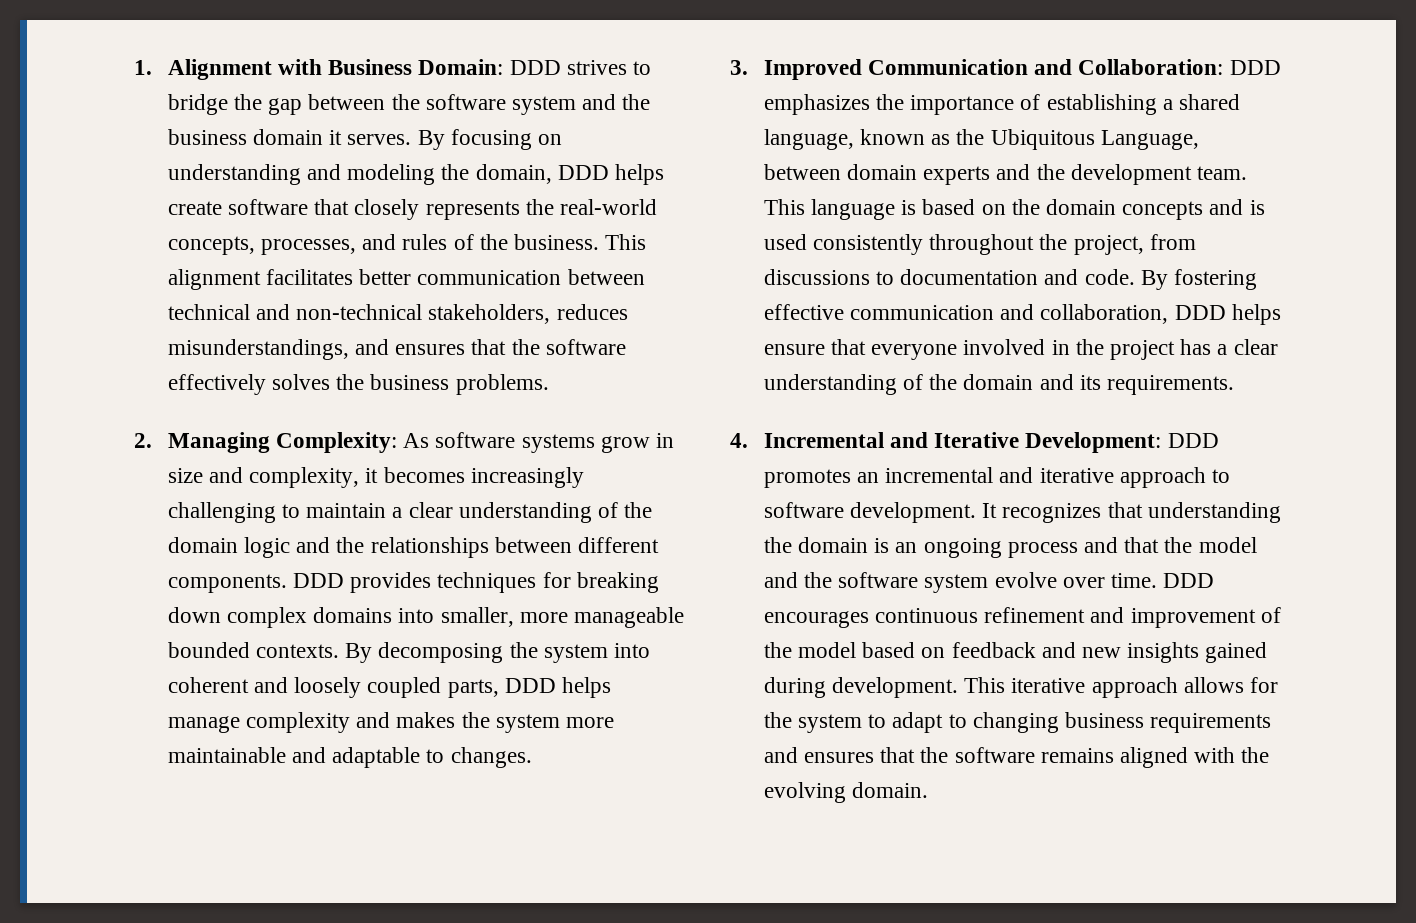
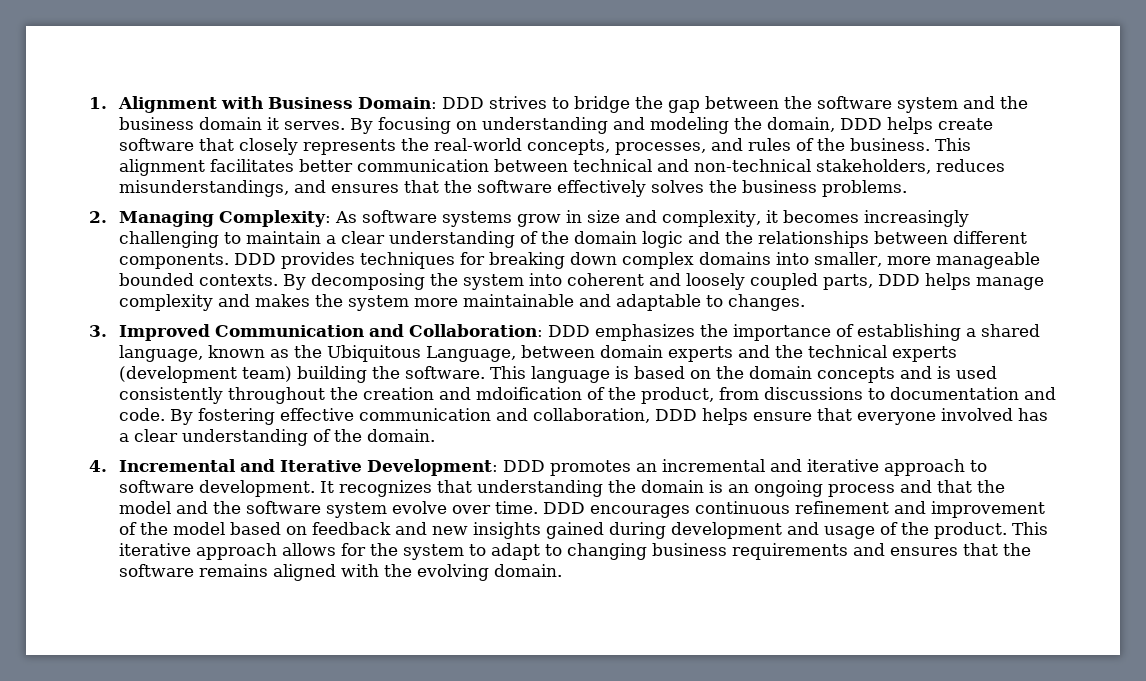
[1070,164,1248,185] development team. -> [807,345,957,362] [118,366,485,383] technical experts (development team) building the software.
[1073,235,1144,255] project, -> [362,387,714,404] creation and mdoification of the product,
[1051,339,1176,360] in the project -> (1013, 414) none
[963,374,1235,395] domain and its requirements. -> [366,429,435,442] domain.
[831,677,958,698] development. -> [670,522,1007,539] development and usage of the product.

